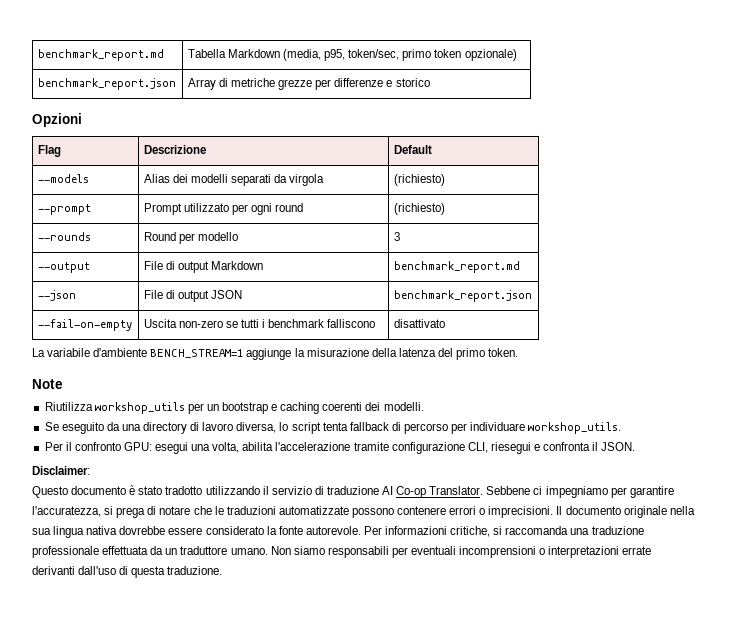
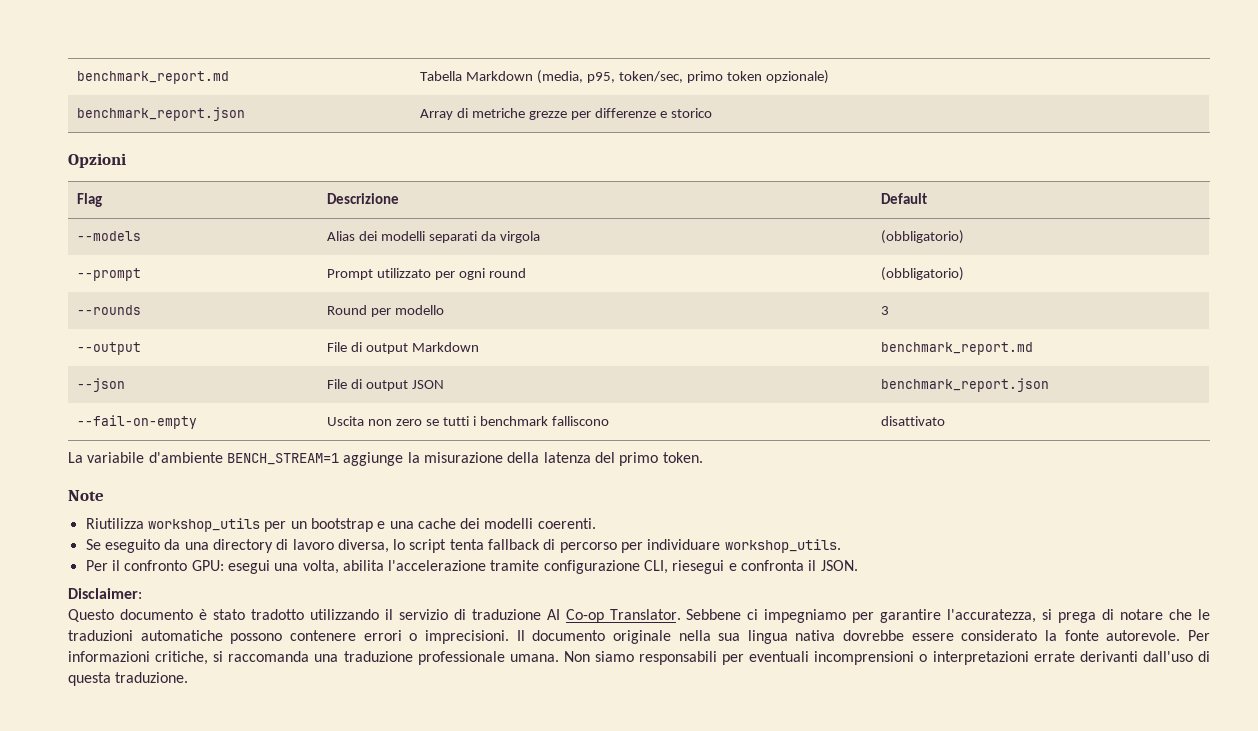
[393,174,445,186] (richiesto) -> [881,230,965,244] (obbligatorio)
[393,203,445,215] (richiesto) -> [881,267,965,281] (obbligatorio)
[178,320,223,328] non-zero -> [368,419,423,426] non zero
[280,402,424,414] caching coerenti dei modelli. -> [389,518,596,529] una cache dei modelli coerenti.
[278,506,349,515] automatizzate -> [140,630,223,641] automatiche
[102,546,268,555] effettuata da un traduttore umano. -> [509,654,559,662] umana.

